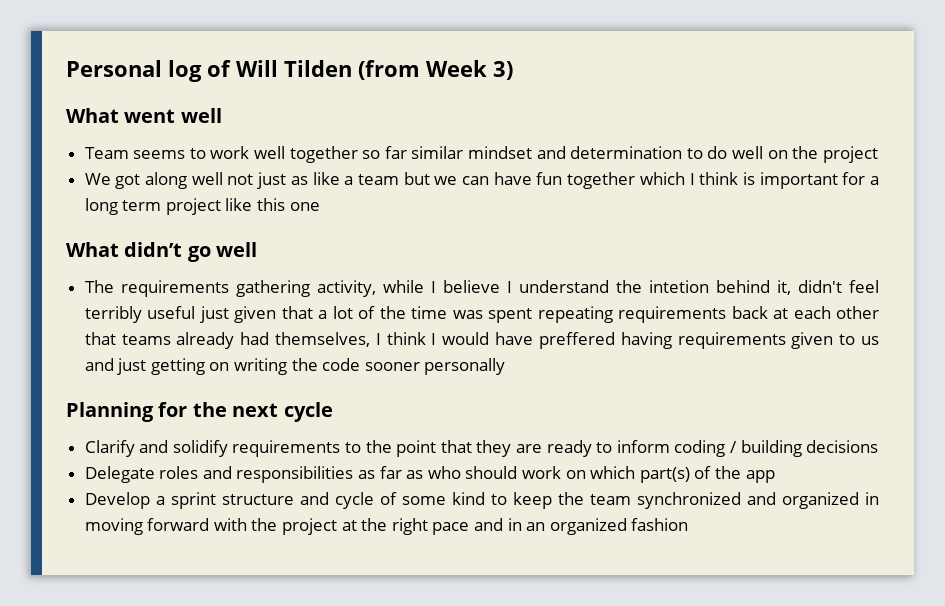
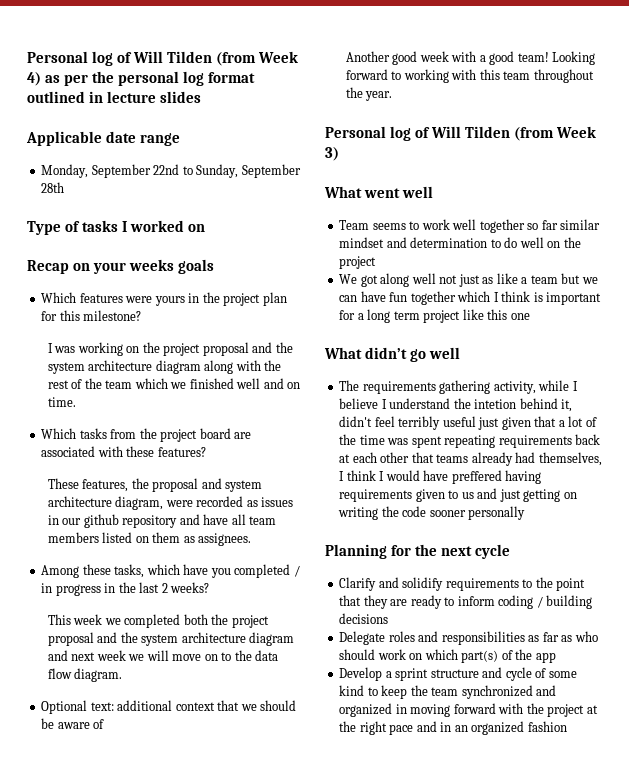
[66,60,487,82] Personal log of Will Tilden (from Week -> [27,51,299,66] [27,71,256,86] [27,91,202,103] [26,131,180,146] [41,164,301,178] [41,182,65,193] [27,220,205,235] [27,259,214,274] [41,292,287,306] [41,310,142,321] [47,342,293,356] [47,360,282,374] [47,378,301,389] [47,397,76,407] [41,428,252,442] [41,446,206,457] [47,478,263,492] [47,496,294,510] [47,514,277,528] [47,532,252,546] [41,564,300,578] [41,582,210,596] [47,614,269,628] [47,632,295,646] [47,650,279,661] [47,668,123,682] [41,700,297,714] [41,718,105,729] [345,51,596,65] [345,69,594,83] [345,87,393,101] [325,126,597,141] Personal log of Will Tilden (from Week 4) as per the personal log format outlined in lecture slides // Applicable date range // Monday, September 22nd to Sunday, September 28th // Type of tasks I worked on // Recap on your weeks goals // Which features were yours in the project plan for this milestone? // I was working on the project proposal and the system architecture diagram along with the rest of the team which we finished well and on time. // Which tasks from the project board are associated with these features? // These features, the proposal and system architecture diagram, were recorded as issues in our github repository and have all team members listed on them as assignees. // Among these tasks, which have you completed / in progress in the last 2 weeks? // This week we completed both the project proposal and the system architecture diagram and next week we will move on to the data flow diagram. // Optional text: additional context that we should be aware of // Another good week with a good team! Looking forward to working with this team throughout the year. // Personal log of Will Tilden (from Week

